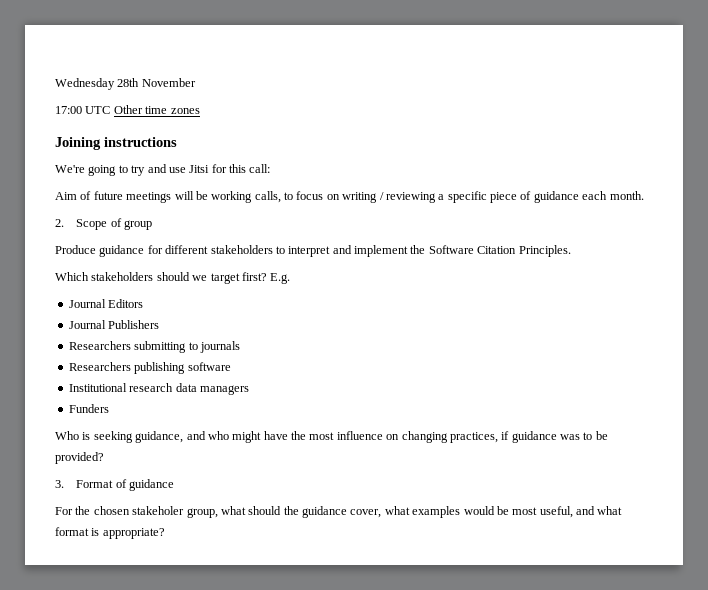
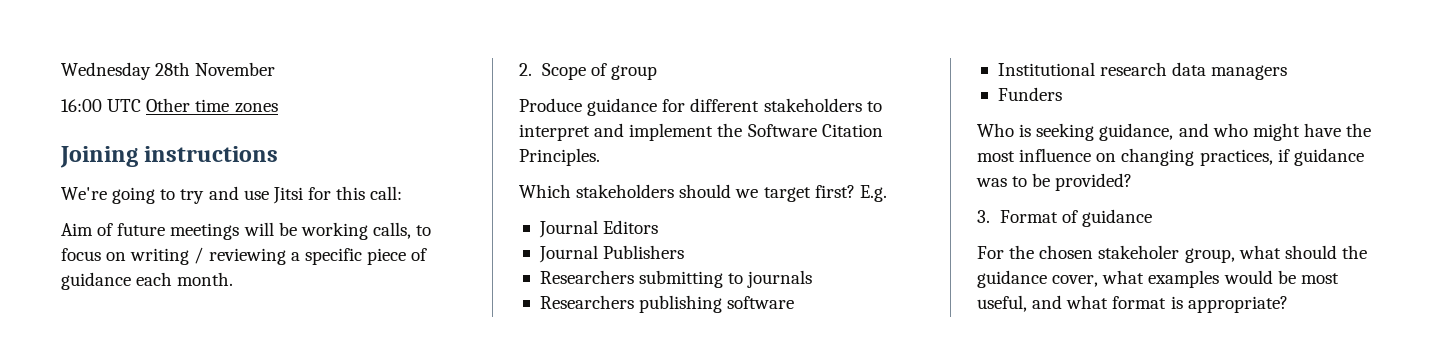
[55,106,82,114] 17:00 -> [61,99,102,112] 16:00

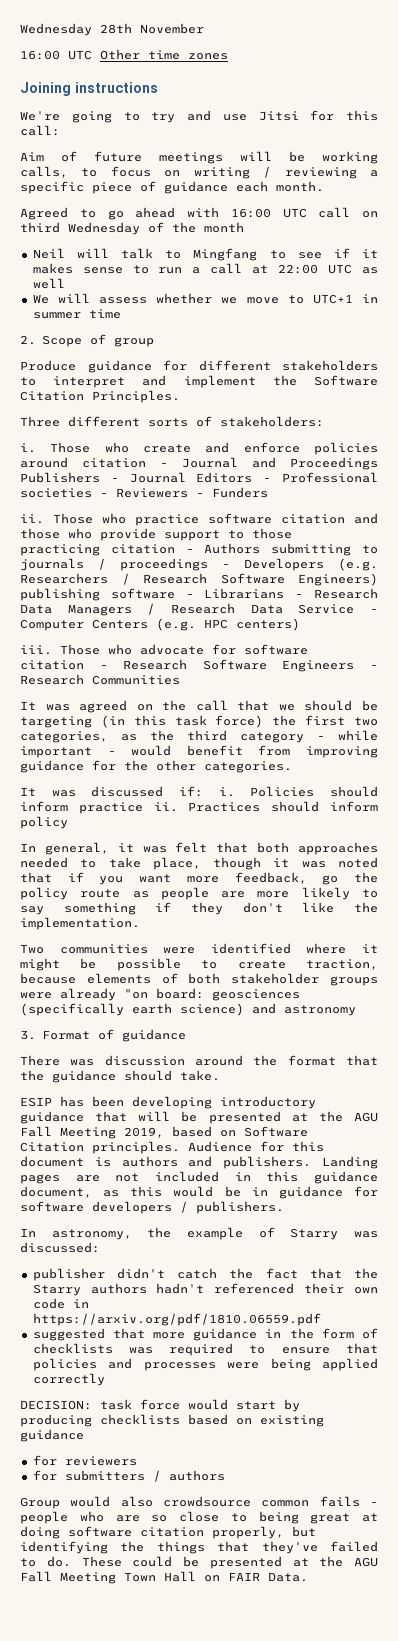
(234, 279) none -> [20,207,378,220] [20,222,244,235] [32,248,378,261] [32,263,379,274] [32,278,65,289] [32,293,378,304] [32,309,121,319] // Agreed to go ahead with 16:00 UTC call on third Wednesday of the month // Neil will talk to Mingfang to see if it makes sense to run a call at 22:00 UTC as well // We will assess whether we move to UTC+1 in summer time
[519,184,887,202] [538,220,659,238] [538,245,685,263] [539,270,813,288] [539,295,795,313] [997,62,1288,80] [997,87,1062,101] [977,123,1372,141] [977,148,1364,166] [976,173,1133,191] [977,209,1152,227] [977,245,1367,263] [977,270,1339,288] [977,295,1288,313] Which stakeholders should we target first? E.g. // Journal Editors // Journal Publishers // Researchers submitting to journals // Researchers publishing software // Institutional research data managers // Funders // Who is seeking guidance, and who might have the most influence on changing practices, if guidance was to be provided? // 3. Format of guidance // For the chosen stakeholer group, what should the guidance cover, what examples would be most useful, and what format is appropriate? -> [20,416,324,427] [20,442,378,455] [20,457,378,470] [20,472,378,483] [20,487,268,498] [20,513,378,526] [20,528,292,541] [20,543,379,556] [20,558,378,571] [20,573,378,586] [20,588,379,601] [20,603,378,616] [20,618,300,631] [20,644,308,655] [20,659,378,672] [20,674,180,685] [20,700,378,713] [20,715,378,728] [20,730,378,743] [20,745,378,758] [20,760,292,773] [20,786,378,797] [20,801,379,814] [20,816,68,829] [20,842,378,855] [20,857,378,870] [20,872,378,885] [20,887,378,900] [20,902,378,915] [20,917,140,930] [20,943,378,954] [20,958,378,971] [20,973,379,986] [20,988,300,1001] [20,1003,356,1016] [20,1029,186,1042] [20,1055,378,1066] [20,1070,220,1083] [20,1096,316,1109] [20,1111,379,1124] [20,1126,308,1139] [20,1141,324,1154] [20,1156,379,1169] [20,1171,378,1184] [20,1186,378,1199] [20,1201,284,1214] [20,1227,378,1240] [20,1242,100,1253] [32,1268,378,1281] [32,1283,378,1296] [32,1298,89,1309] [32,1313,321,1326] [32,1328,378,1341] [32,1343,378,1356] [32,1358,378,1371] [32,1373,105,1386] [20,1399,300,1412] [20,1414,324,1427] [20,1429,84,1442] [32,1455,137,1466] [32,1470,225,1482] [20,1496,378,1509] [20,1511,378,1524] [20,1526,316,1539] [20,1541,378,1554] [20,1556,378,1569] [20,1571,308,1584] Three different sorts of stakeholders: // i. Those who create and enforce policies around citation - Journal and Proceedings Publishers - Journal Editors - Professional societies - Reviewers - Funders // ii. Those who practice software citation and those who provide support to those practicing citation - Authors submitting to journals / proceedings - Developers (e.g. Researchers / Research Software Engineers) publishing software - Librarians - Research Data Managers / Research Data Service - Computer Centers (e.g. HPC centers) // iii. Those who advocate for software citation - Research Software Engineers - Research Communities // It was agreed on the call that we should be targeting (in this task force) the first two categories, as the third category - while important - would benefit from improving guidance for the other categories. // It was discussed if: i. Policies should inform practice ii. Practices should inform policy // In general, it was felt that both approaches needed to take place, though it was noted that if you want more feedback, go the policy route as people are more likely to say something if they don't like the implementation. // Two communities were identified where it might be possible to create traction, because elements of both stakeholder groups were already "on board: geosciences (specifically earth science) and astronomy // 3. Format of guidance // There was discussion around the format that the guidance should take. // ESIP has been developing introductory guidance that will be presented at the AGU Fall Meeting 2019, based on Software Citation principles. Audience for this document is authors and publishers. Landing pages are not included in this guidance document, as this would be in guidance for software developers / publishers. // In astronomy, the example of Starry was discussed: // publisher didn't catch the fact that the Starry authors hadn't referenced their own code in https://arxiv.org/pdf/1810.06559.pdf // suggested that more guidance in the form of checklists was required to ensure that policies and processes were being applied correctly // DECISION: task force would start by producing checklists based on existing guidance // for reviewers // for submitters / authors // Group would also crowdsource common fails - people who are so close to being great at doing software citation properly, but identifying the things that they've failed to do. These could be presented at the AGU Fall Meeting Town Hall on FAIR Data.

